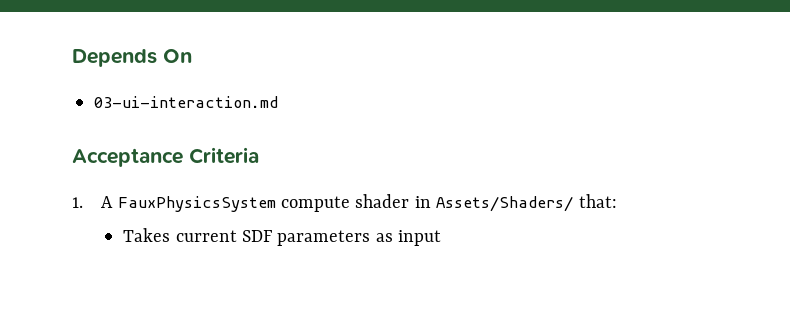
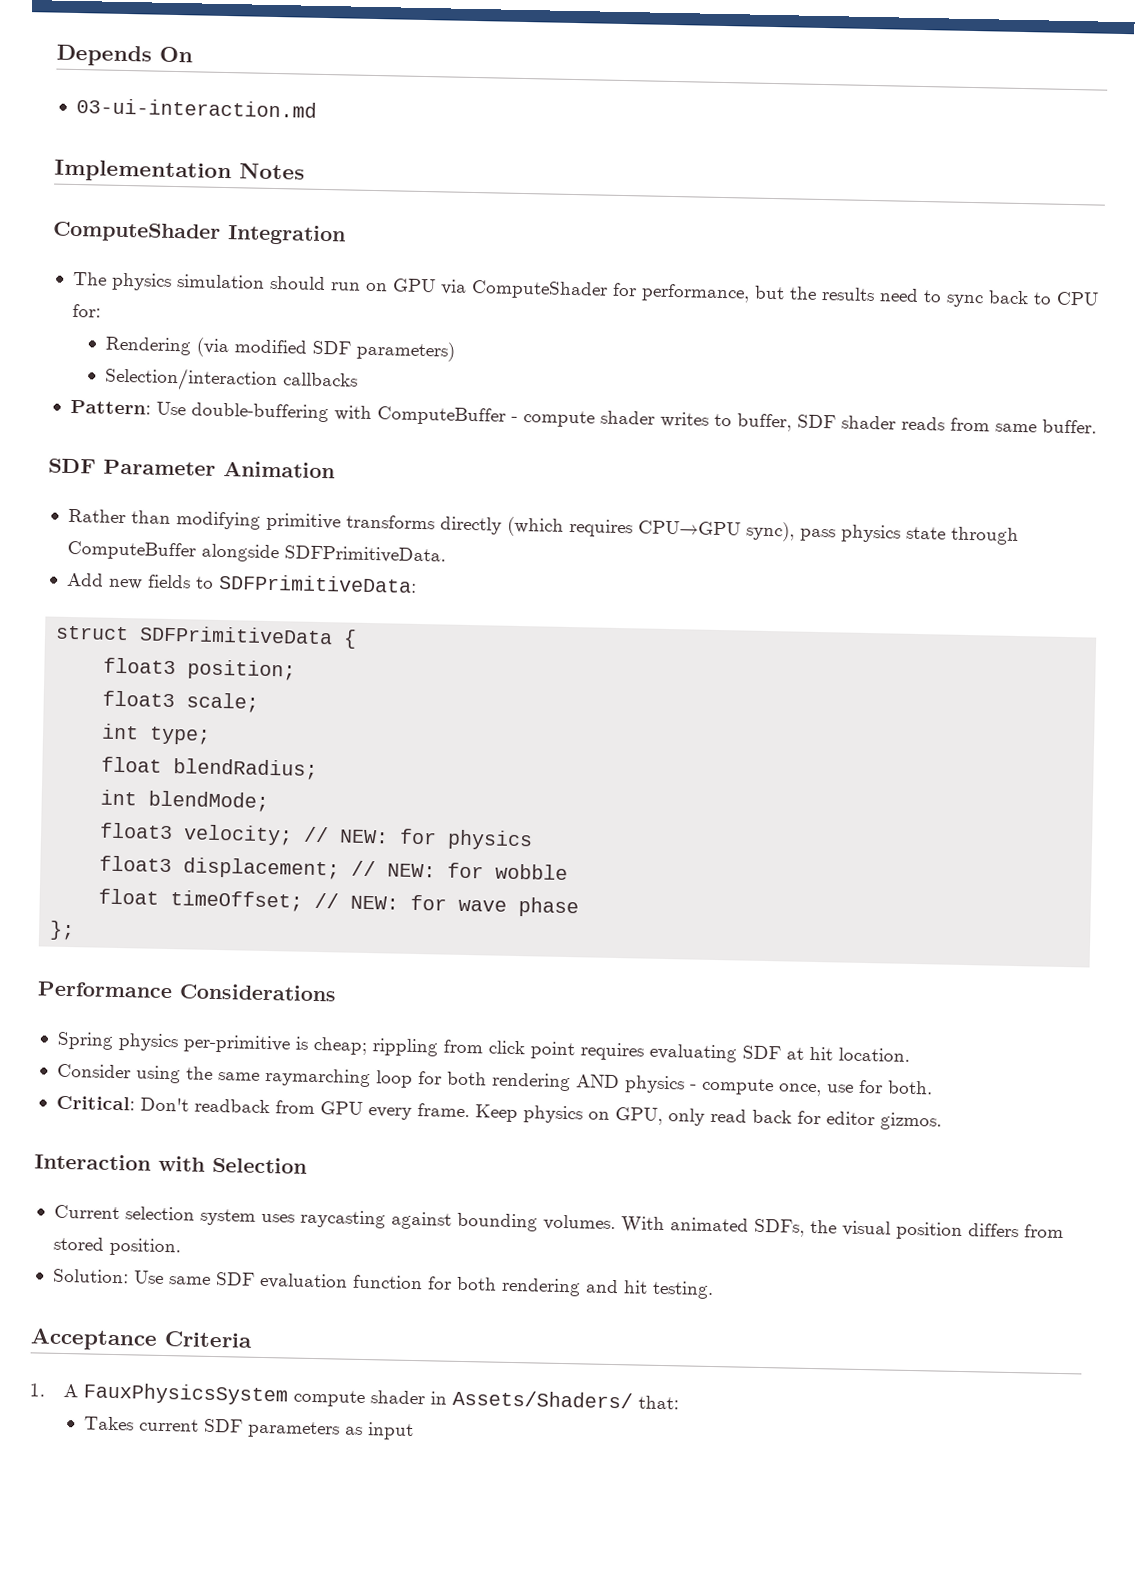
(278, 102) none -> [54,159,305,184] [52,221,346,246] [72,271,1099,308] [71,303,101,318] [104,336,455,362] [103,366,358,393] [69,399,1097,434] [48,458,335,479] [67,508,1019,545] [66,540,446,564] [66,572,417,593] [55,625,358,649] [103,657,297,681] [102,690,260,713] [101,723,212,745] [101,756,319,780] [100,789,270,813] [99,822,534,851] [99,855,569,881] [98,888,580,918] [49,920,76,941] [37,981,337,1002] [56,1031,910,1063] [56,1063,933,1097] [55,1095,942,1131] [34,1153,307,1174] [53,1204,1064,1241] [52,1236,181,1257] [52,1268,714,1300] // Implementation Notes // ComputeShader Integration // The physics simulation should run on GPU via ComputeShader for performance, but the results need to sync back to CPU for: // Rendering (via modified SDF parameters) // Selection/interaction callbacks // Pattern: Use double-buffering with ComputeBuffer - compute shader writes to buffer, SDF shader reads from same buffer. // SDF Parameter Animation // Rather than modifying primitive transforms directly (which requires CPU→GPU sync), pass physics state through ComputeBuffer alongside SDFPrimitiveData. // Add new fields to SDFPrimitiveData: // struct SDFPrimitiveData { // float3 position; // float3 scale; // int type; // float blendRadius; // int blendMode; // float3 velocity; // NEW: for physics // float3 displacement; // NEW: for wobble // float timeOffset; // NEW: for wave phase // }; // Performance Considerations // Spring physics per-primitive is cheap; rippling from click point requires evaluating SDF at hit location. // Consider using the same raymarching loop for both rendering AND physics - compute once, use for both. // Critical: Don't readback from GPU every frame. Keep physics on GPU, only read back for editor gizmos. // Interaction with Selection // Current selection system uses raycasting against bounding volumes. With animated SDFs, the visual position differs from stored position. // Solution: Use same SDF evaluation function for both rendering and hit testing.

